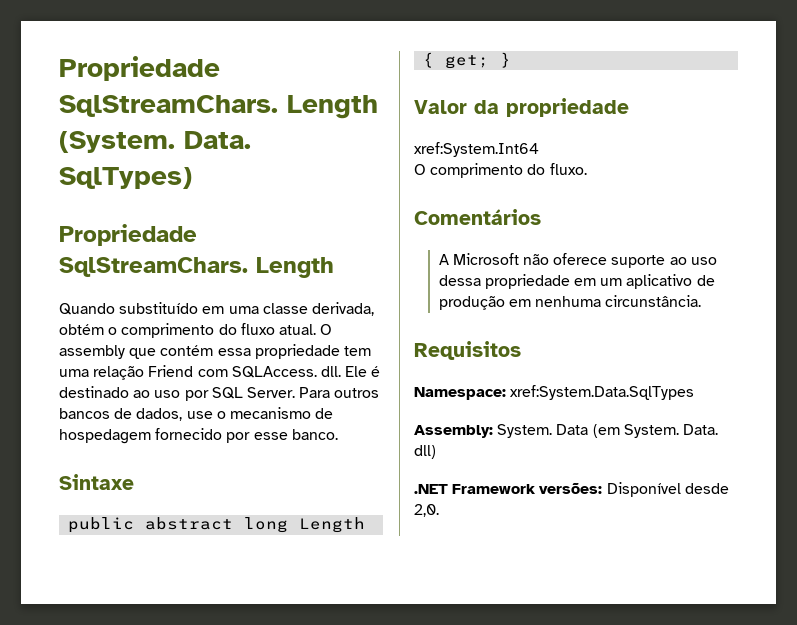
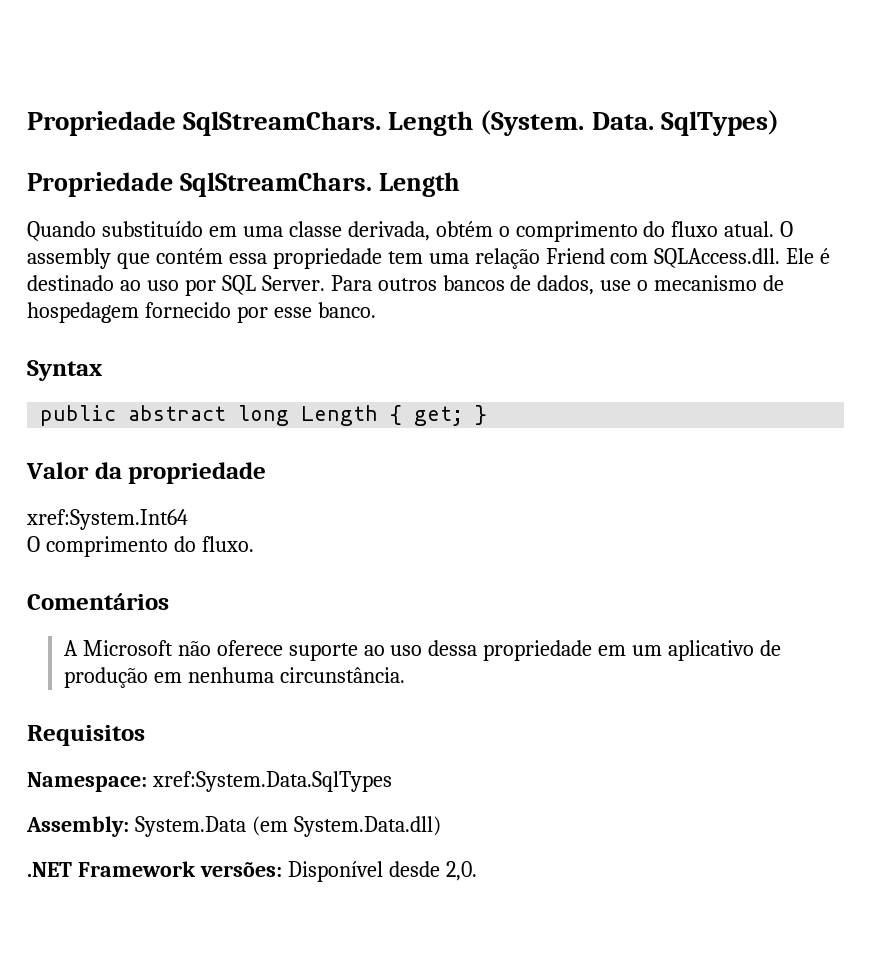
[231,366,341,378] SQLAccess. dll. -> [654,248,781,268] SQLAccess.dll.
[59,474,134,490] Sintaxe -> [27,360,102,381] Syntax
[497,424,718,438] [414,445,436,459] System. Data (em System. Data. dll) -> [134,816,441,837] System.Data (em System.Data.dll)

